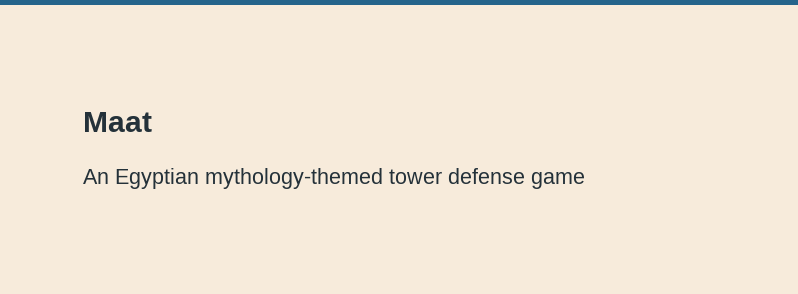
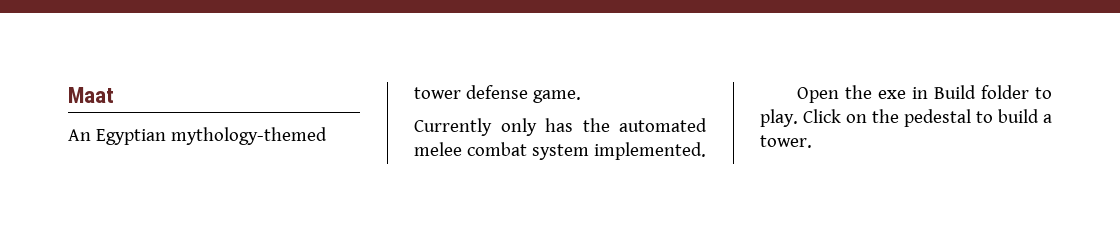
[531,172,585,189] game -> [532,90,581,103] [414,118,707,136] [414,142,706,160] [797,85,1052,103] [760,109,1052,127] [760,135,812,148] game. // Currently only has the automated melee combat system implemented. // Open the exe in Build folder to play. Click on the pedestal to build a tower.

